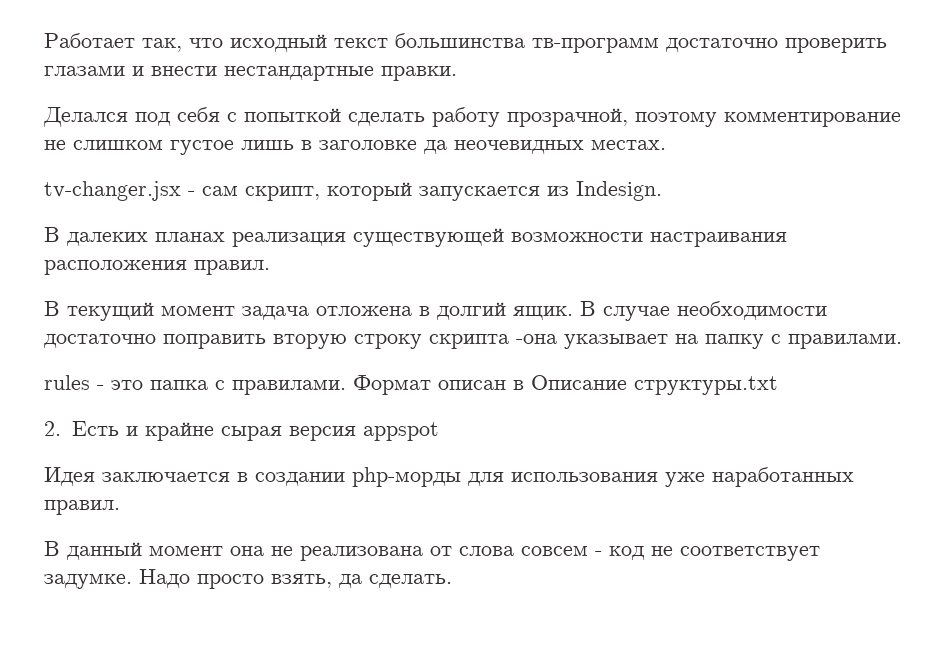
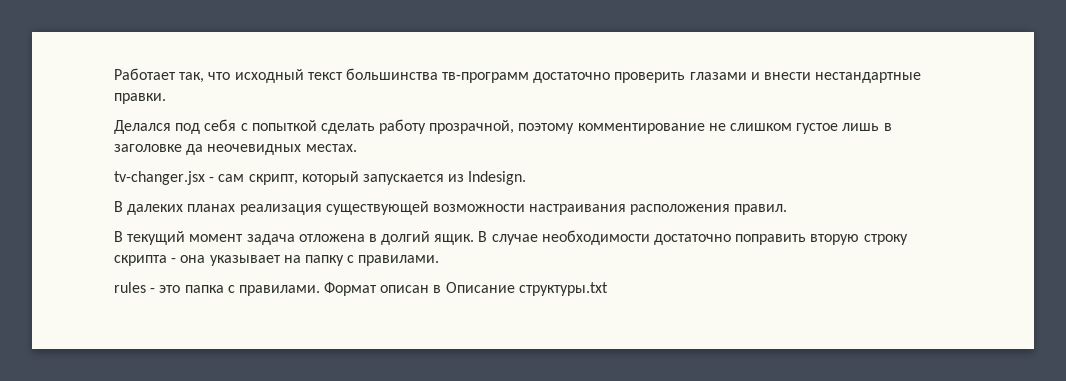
[516,334,557,344] -она -> [171,255,206,263] - она
[44,421,440,441] [44,467,854,487] [44,500,120,515] [44,541,820,561] [44,569,452,589] // 2. Есть и крайне сырая версия appspot // Идея заключается в создании php-морды для использования уже наработанных правил. // В данный момент она не реализована от слова совсем - код не соответствует задумке. Надо просто взять, да сделать. -> (608, 289) none

